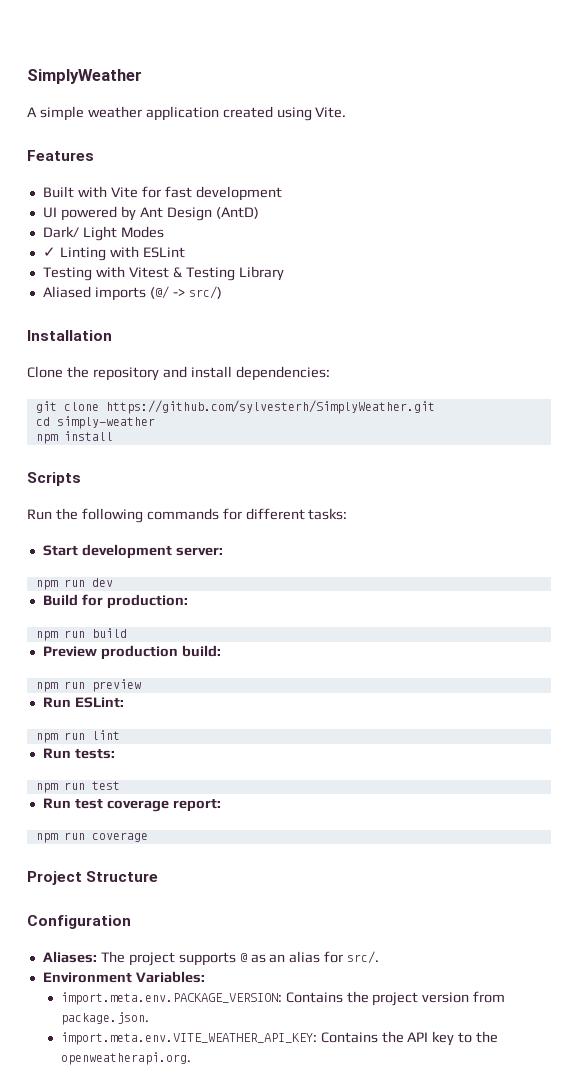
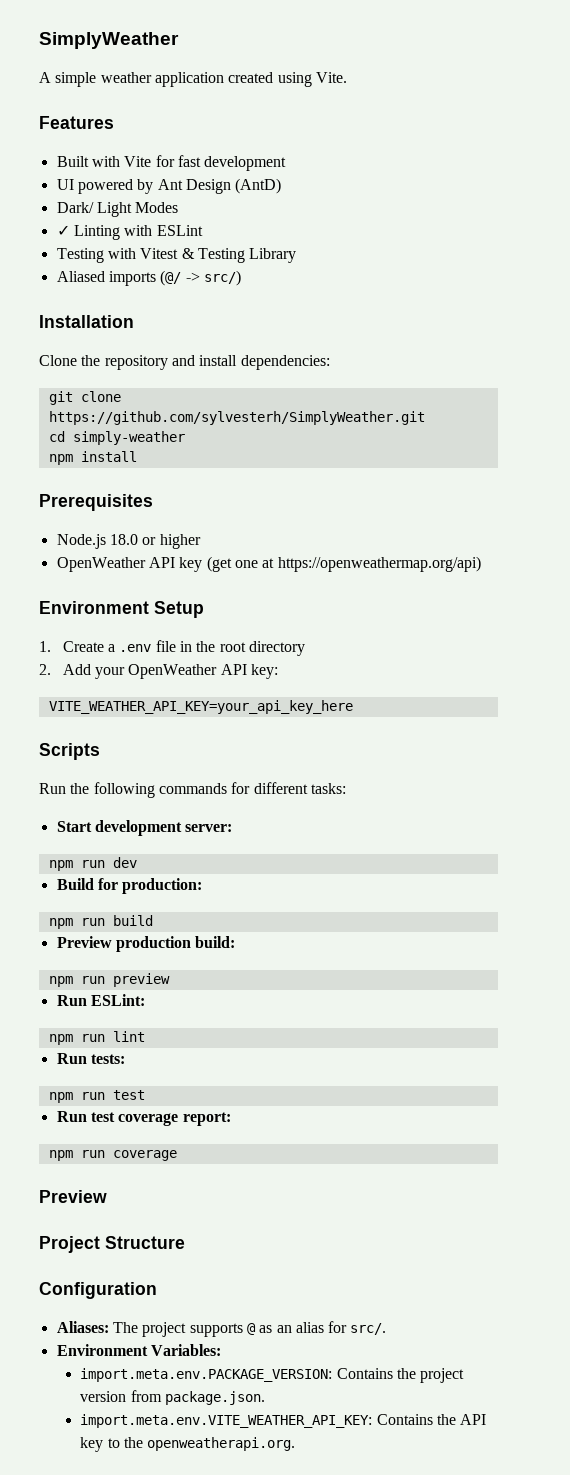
(113, 436) none -> [39,494,153,511] [56,534,201,549] [56,556,481,572] [39,601,204,618] [39,640,305,656] [39,664,278,679] [48,700,353,714] // Prerequisites // Node.js 18.0 or higher // OpenWeather API key (get one at https://openweathermap.org/api) // Environment Setup // 1. Create a .env file in the root directory // 2. Add your OpenWeather API key: // VITE_WEATHER_API_KEY=your_api_key_here
(148, 837) none -> [39,1190,107,1203] // Preview

